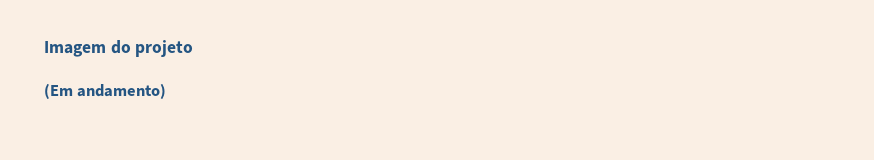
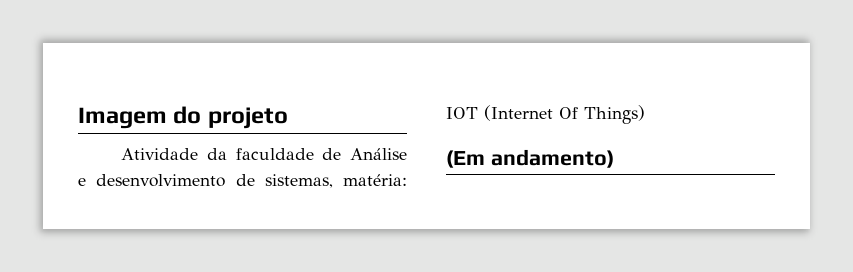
(194, 48) none -> [121,148,407,160] [78,174,407,188] [446,105,645,124] // Atividade da faculdade de Análise e desenvolvimento de sistemas, matéria: IOT (Internet Of Things)

